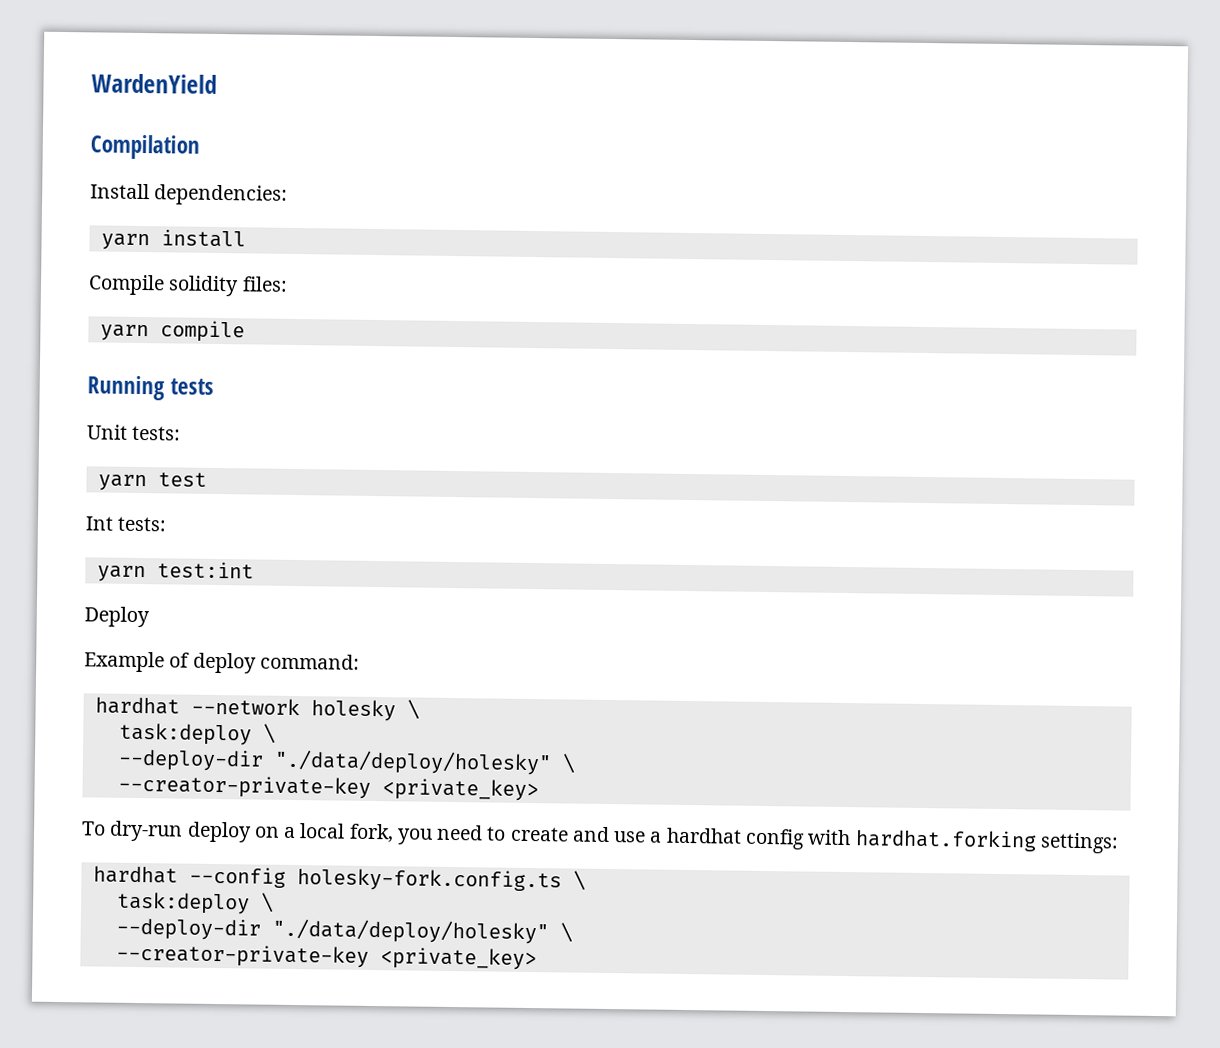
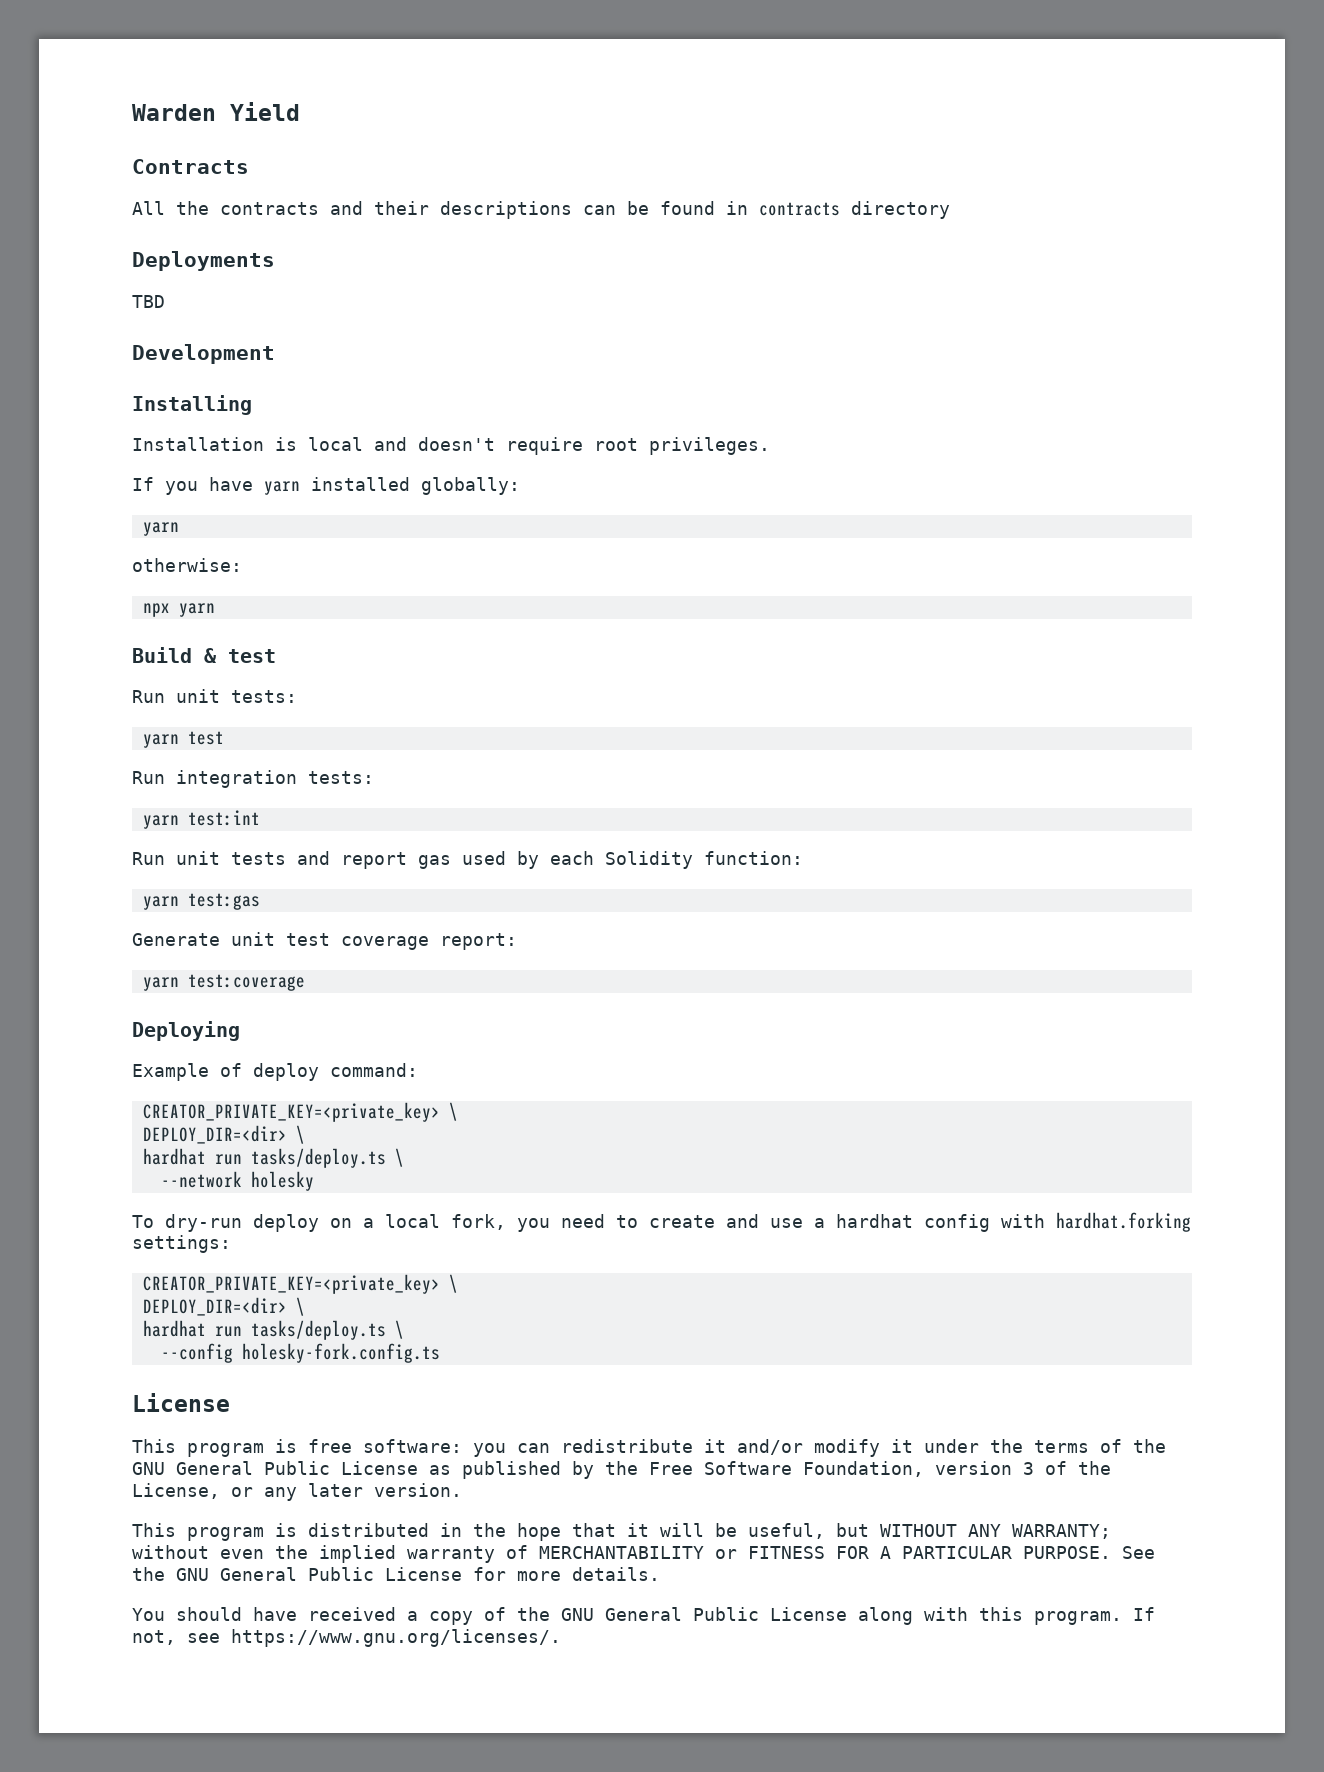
[91,73,217,94] [90,134,200,160] [90,183,289,206] [100,229,246,251] [88,274,288,297] [99,320,245,343] [87,375,215,401] [87,424,128,440] WardenYield // Compilation // Install dependencies: // yarn install // Compile solidity files: // yarn compile // Running tests // Unit -> [132,102,300,121] [132,159,249,174] [132,201,950,219] [132,251,275,271] [132,295,165,308] [132,344,275,364] [132,395,252,415] [132,437,770,455] [132,477,520,495] [142,522,179,536] [132,558,242,572] [142,603,215,617] [132,647,276,663] [132,689,220,703] Warden Yield // Contracts // All the contracts and their descriptions can be found in contracts directory // Deployments // TBD // Development // Installing // Installation is local and doesn't require root privileges. // If you have yarn installed globally: // yarn // otherwise: // npx yarn // Build & test // Run unit
[85,516,114,531] Int -> [132,770,297,788] Run integration
[84,606,150,628] [84,651,360,674] [94,696,420,722] [118,722,276,746] [117,748,576,776] [117,774,539,802] Deploy // Example of deploy command: // hardhat --network holesky \ // task:deploy \ // --deploy-dir "./data/deploy/holesky" \ // --creator-private-key <private_key> -> [132,851,803,869] [142,893,260,910] [132,932,517,950] [142,974,305,991] [132,1021,240,1041] [132,1063,418,1081] [142,1102,458,1122] [142,1125,305,1144] [142,1148,404,1168] [160,1171,314,1191] Run unit tests and report gas used by each Solidity function: // yarn test:gas // Generate unit test coverage report: // yarn test:coverage // Deploying // Example of deploy command: // CREATOR_PRIVATE_KEY=<private_key> \ // DEPLOY_DIR=<dir> \ // hardhat run tasks/deploy.ts \ // --network holesky
[92,865,586,893] [116,891,274,915] [115,917,573,945] [115,943,537,971] hardhat --config holesky-fork.config.ts \ // task:deploy \ // --deploy-dir "./data/deploy/holesky" \ // --creator-private-key <private_key> -> [142,1274,458,1294] [142,1297,305,1316] [142,1320,404,1340] [160,1343,440,1363] [132,1393,230,1412] [132,1439,1166,1457] [132,1461,1111,1479] [132,1483,462,1501] [132,1523,1111,1541] [132,1545,1155,1563] [132,1567,660,1581] [132,1607,1155,1625] [132,1629,561,1647] CREATOR_PRIVATE_KEY=<private_key> \ // DEPLOY_DIR=<dir> \ // hardhat run tasks/deploy.ts \ // --config holesky-fork.config.ts // License // This program is free software: you can redistribute it and/or modify it under the terms of the GNU General Public License as published by the Free Software Foundation, version 3 of the License, or any later version. // This program is distributed in the hope that it will be useful, but WITHOUT ANY WARRANTY; without even the implied warranty of MERCHANTABILITY or FITNESS FOR A PARTICULAR PURPOSE. See the GNU General Public License for more details. // You should have received a copy of the GNU General Public License along with this program. If not, see https://www.gnu.org/licenses/.

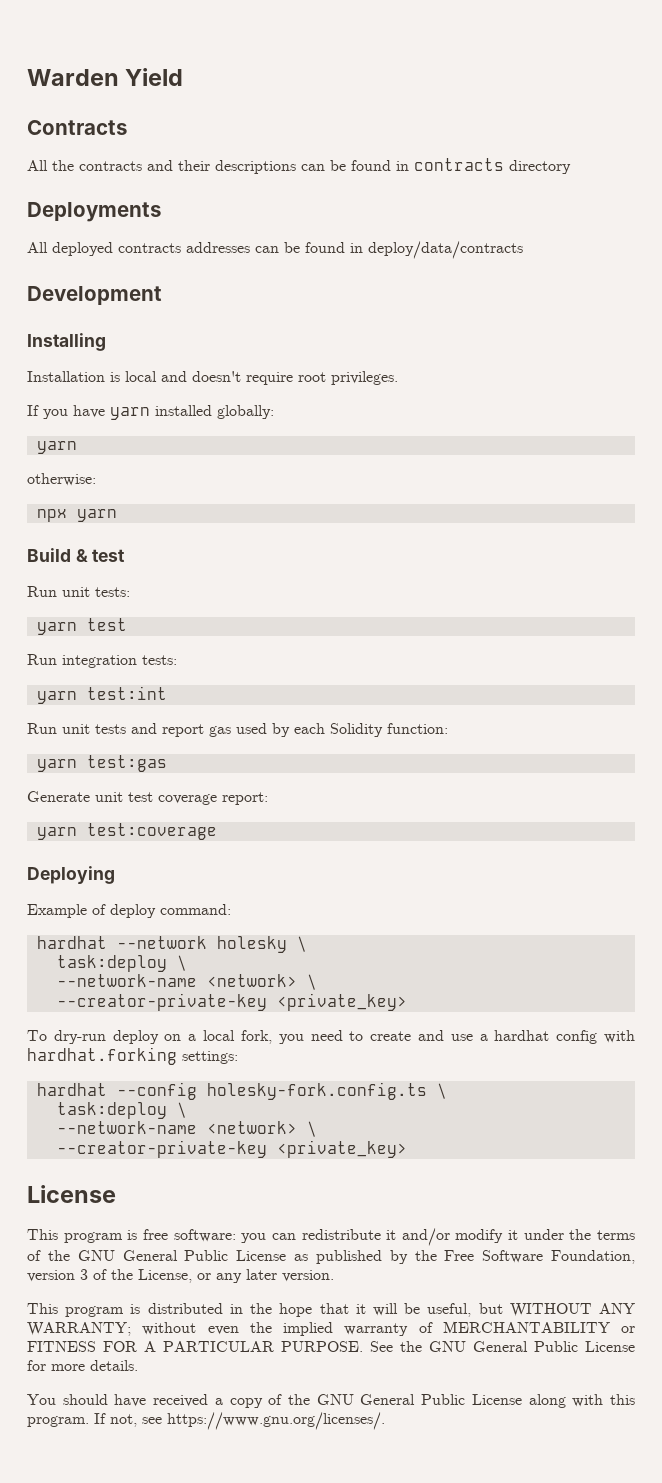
[132,295,165,308] TBD -> [27,241,523,259] All deployed contracts addresses can be found in deploy/data/contracts
[142,1102,458,1122] [142,1125,305,1144] [142,1148,404,1168] [160,1171,314,1191] CREATOR_PRIVATE_KEY=<private_key> \ // DEPLOY_DIR=<dir> \ // hardhat run tasks/deploy.ts \ // --network holesky -> [36,936,307,953] [56,955,187,972] [56,974,317,990] [56,993,407,1011] hardhat --network holesky \ // task:deploy \ // --network-name <network> \ // --creator-private-key <private_key>
[142,1274,458,1294] [142,1297,305,1316] [142,1320,404,1340] [160,1343,440,1363] CREATOR_PRIVATE_KEY=<private_key> \ // DEPLOY_DIR=<dir> \ // hardhat run tasks/deploy.ts \ // --config holesky-fork.config.ts -> [36,1082,447,1100] [56,1102,187,1119] [56,1121,317,1137] [56,1140,407,1158] hardhat --config holesky-fork.config.ts \ // task:deploy \ // --network-name <network> \ // --creator-private-key <private_key>

